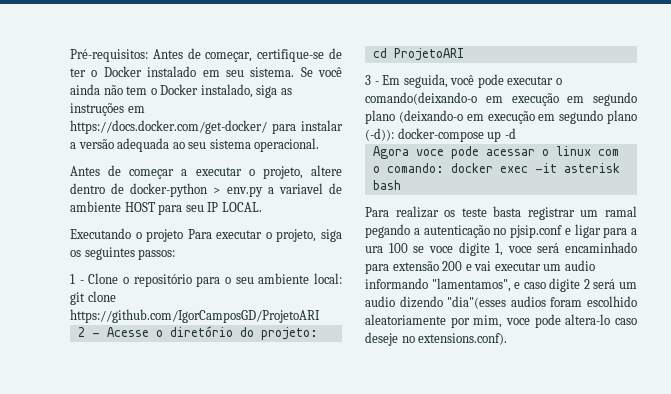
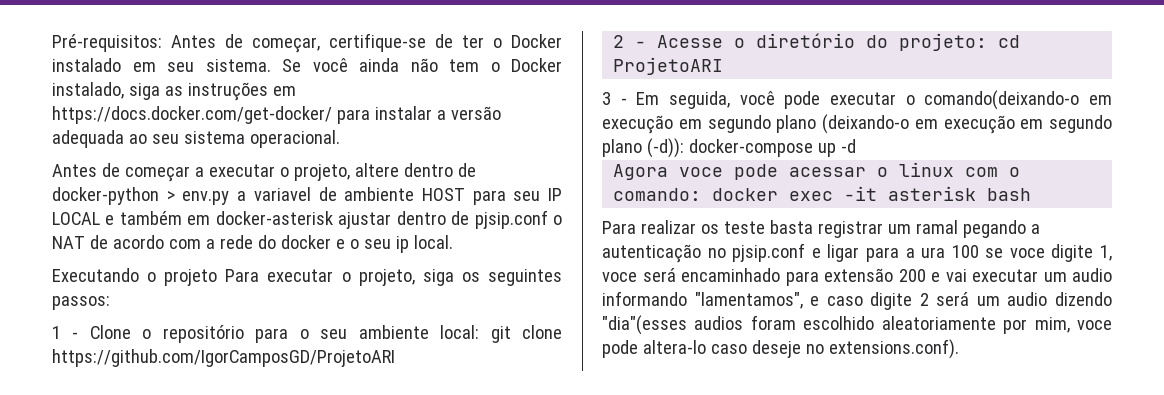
[221,202,262,212] LOCAL. -> [52,210,562,229] [52,235,453,253] LOCAL e também em docker-asterisk ajustar dentro de pjsip.conf o NAT de acordo com a rede do docker e o seu ip local.

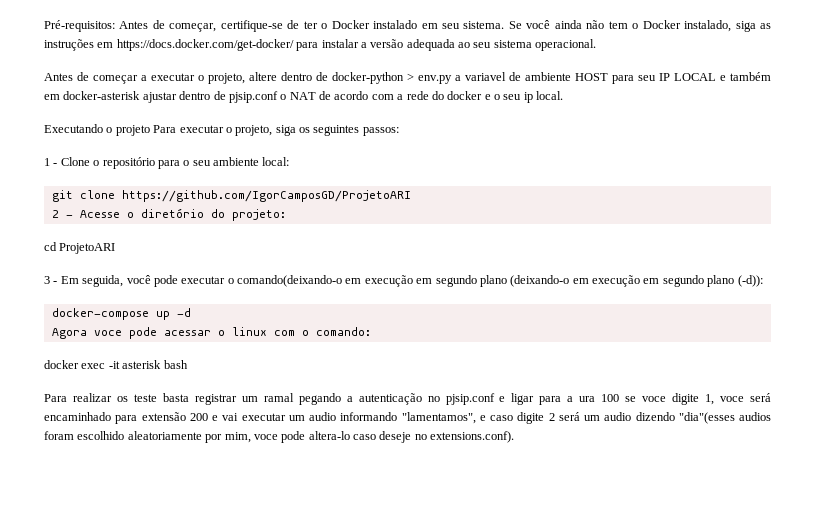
(480, 332) none -> (290, 161) //
(988, 42) none -> (286, 215) //
(684, 148) none -> (763, 281) //
(702, 194) none -> (371, 331) //

